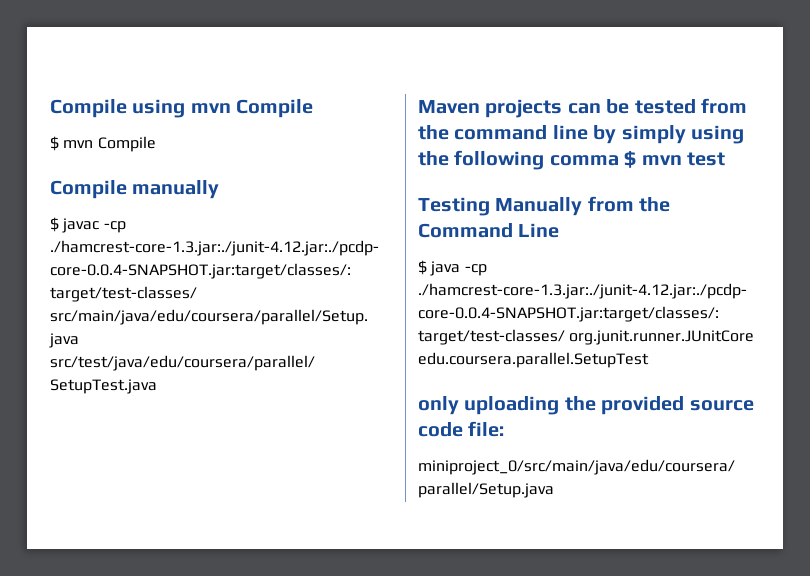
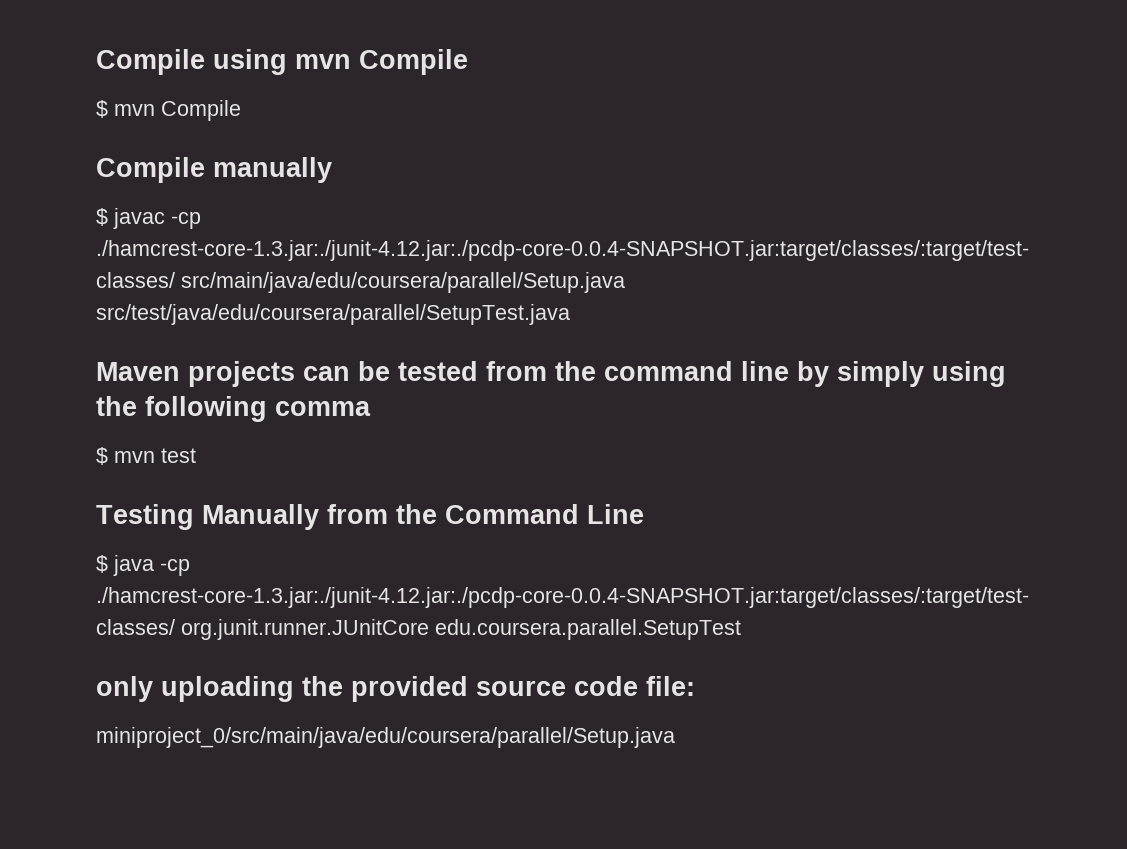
(619, 160) none -> (371, 408) //

